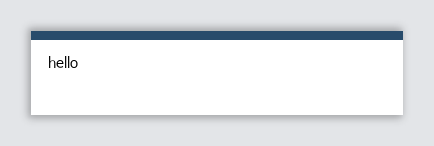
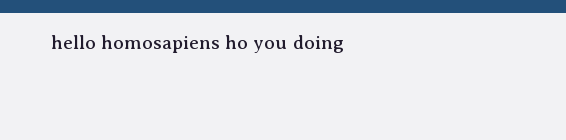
(78, 62) none -> [101,35,344,53] homosapiens ho you doing

